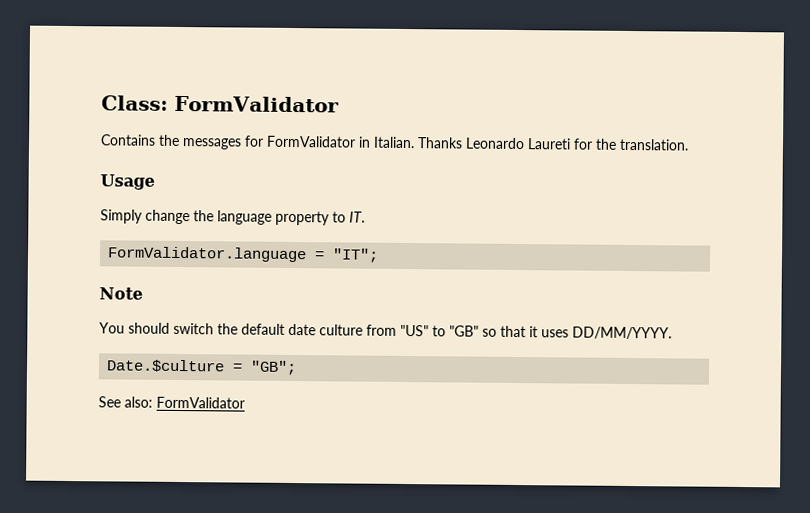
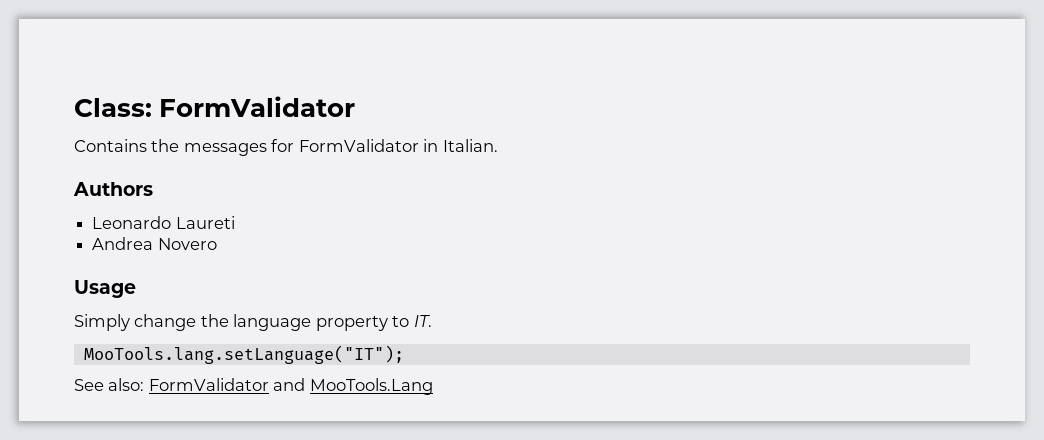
[417,137,463,149] Thanks -> [73,182,153,196] // Authors //
[573,138,689,151] for the translation. -> [92,237,217,250] // Andrea Novero
[107,246,380,263] [99,287,143,300] [99,322,672,340] [106,359,298,376] FormValidator.language = "IT"; // Note // You should switch the default date culture from "US" to "GB" so that it uses DD/MM/YYYY. // Date.$culture = "GB"; -> [83,345,404,364] MooTools.lang.setLanguage("IT");
(245, 402) none -> [273,378,433,395] and MooTools.Lang

